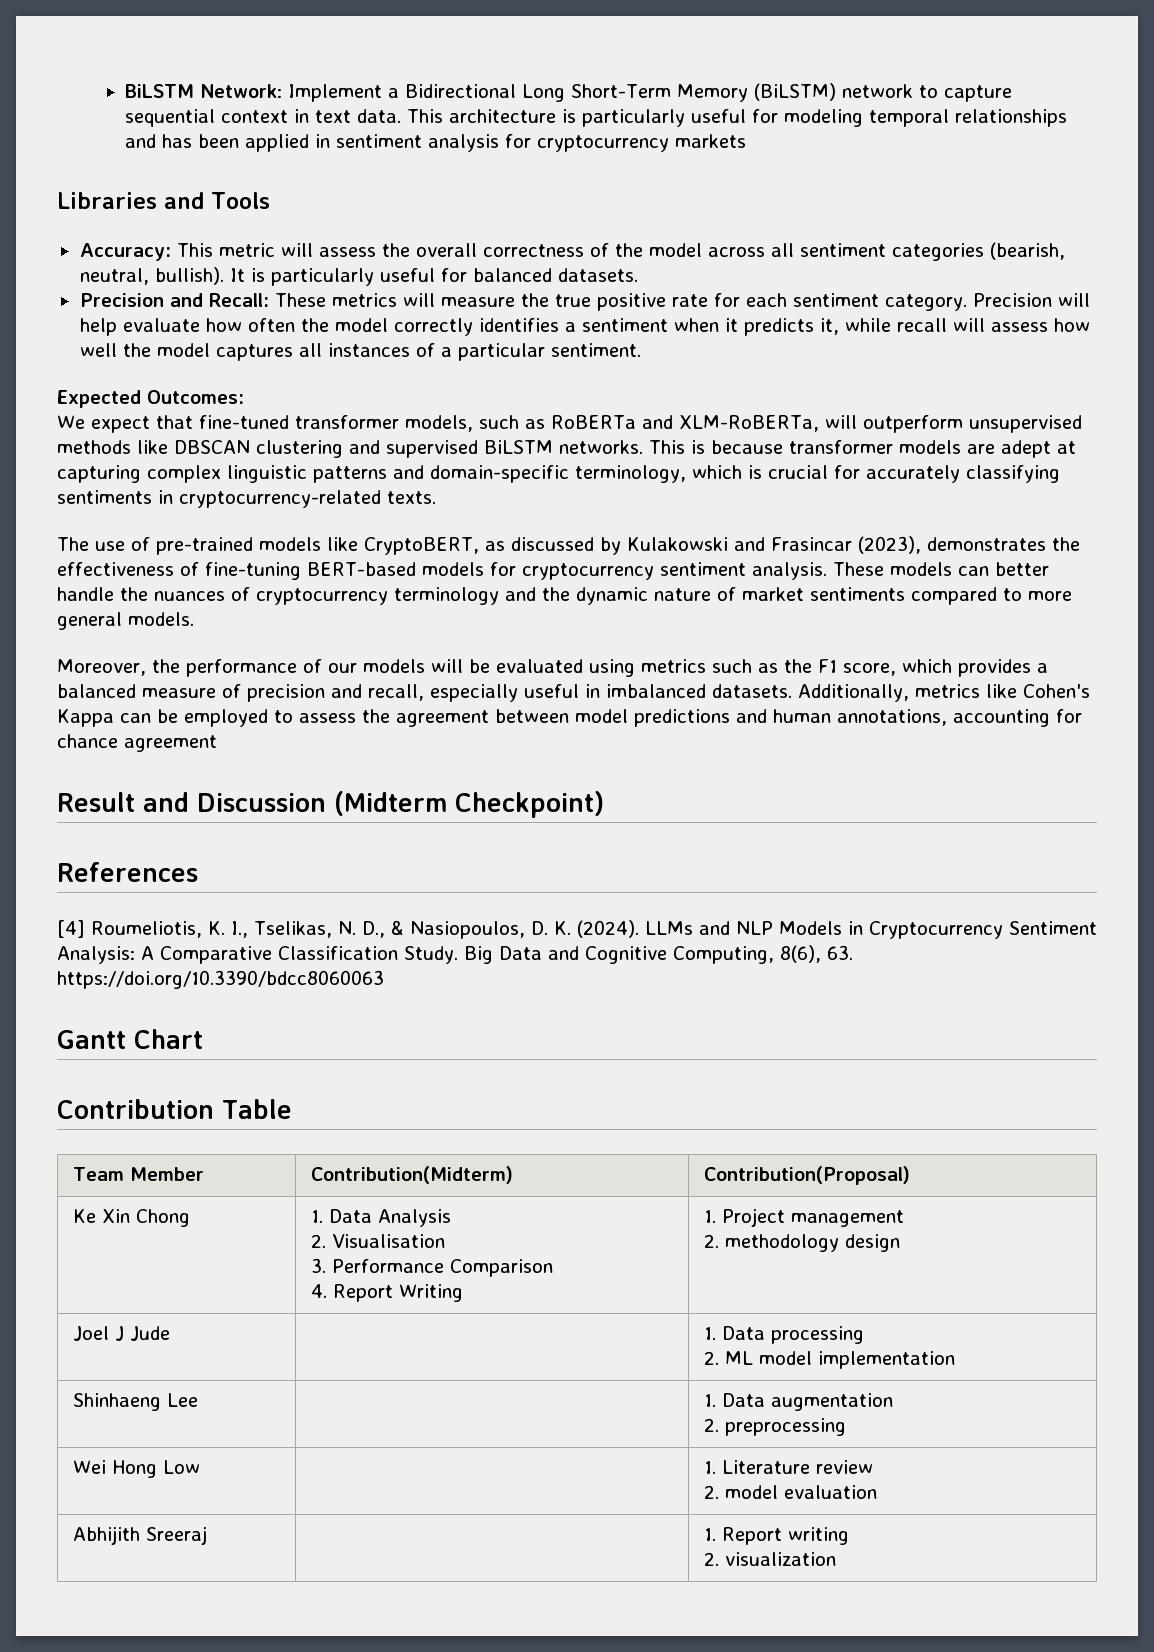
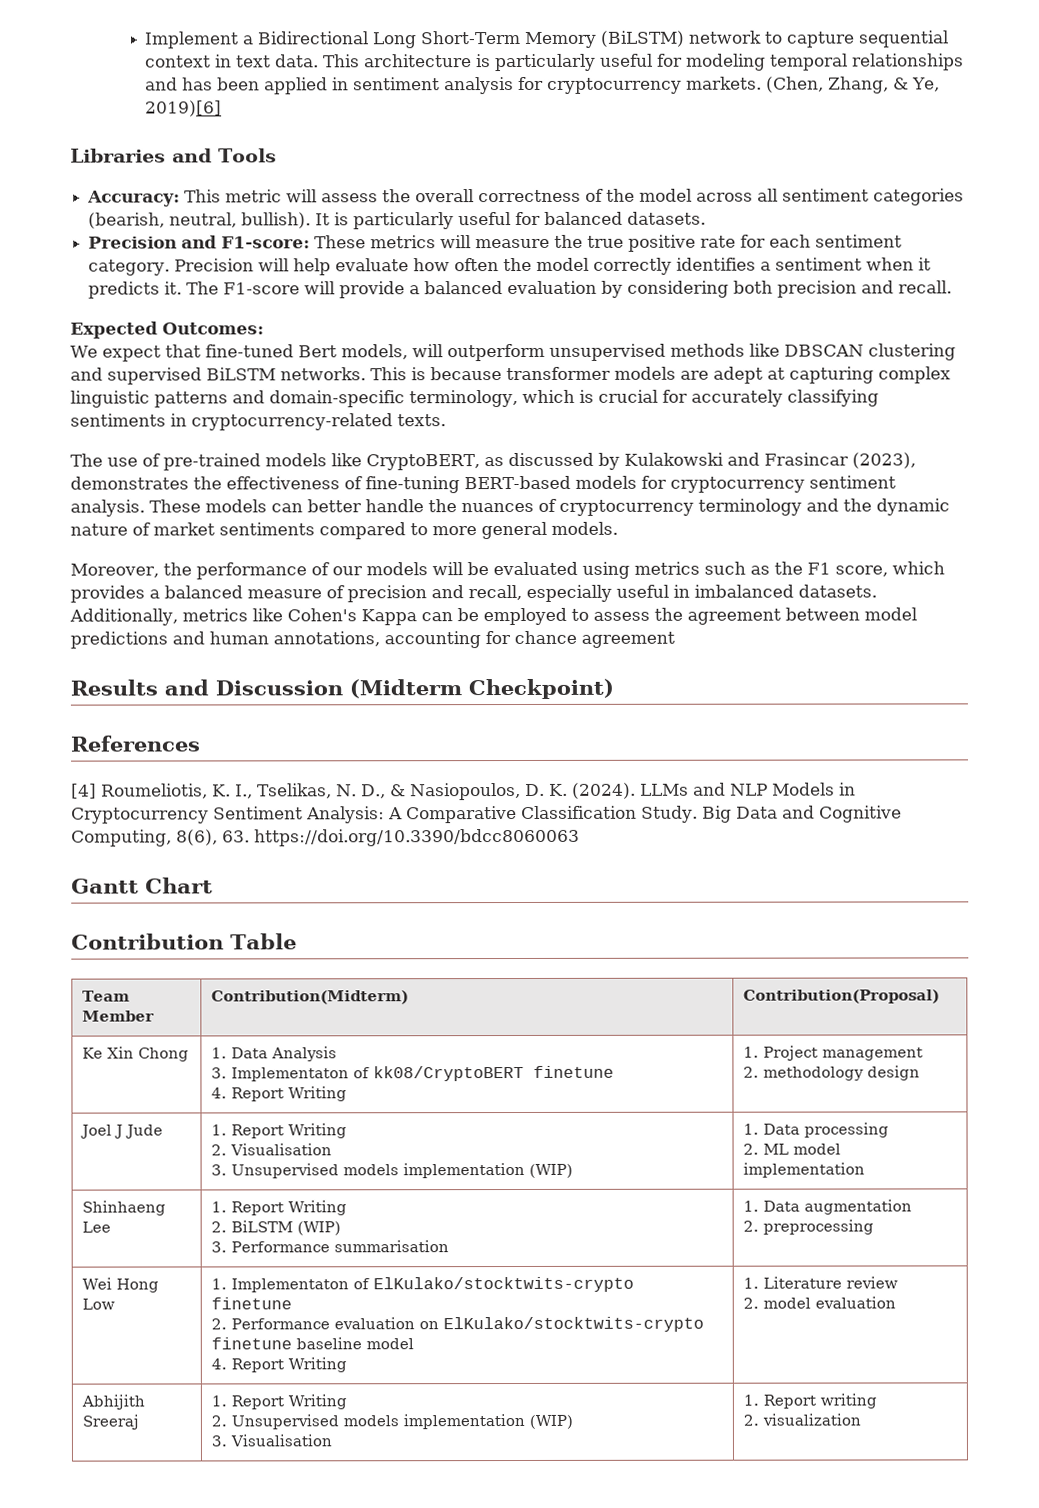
[125,84,283,98] BiLSTM Network: -> (144, 40) none
[675,134,747,148] markets -> [686,76,941,94] [145,100,223,117] markets. (Chen, Zhang, & Ye, 2019)[6]
[208,293,269,307] Recall: -> [221,236,311,249] F1-score:
[819,318,1090,335] [79,343,641,361] it, while recall will assess how well the model captures all instances of a particular sentiment. -> [164,280,953,299] it. The F1-score will provide a balanced evaluation by considering both precision and recall.
[294,415,819,432] transformer models, such as RoBERTa and XLM-RoBERTa, -> [297,344,408,360] Bert models,
[57,792,135,812] Result -> [70,679,158,696] Results
[310,1234,445,1248] [310,1258,553,1277] // 2. Visualisation // 3. Performance Comparison -> [210,1065,614,1082] // 3. Implementaton of kk08/CryptoBERT finetune
(170, 1333) none -> [210,1123,347,1139] [210,1143,332,1156] [210,1162,573,1179] 1. Report Writing // 2. Visualisation // 3. Unsupervised models implementation (WIP)
(198, 1400) none -> [210,1200,347,1216] [210,1220,341,1236] [210,1240,449,1253] 1. Report Writing // 2. BiLSTM (WIP) // 3. Performance summarisation
(200, 1467) none -> [210,1276,634,1293] [210,1297,292,1310] [210,1316,704,1333] [210,1337,414,1350] [210,1357,347,1373] 1. Implementaton of ElKulako/stocktwits-crypto finetune // 2. Performance evaluation on ElKulako/stocktwits-crypto finetune baseline model // 4. Report Writing
(207, 1535) none -> [210,1394,347,1410] [210,1413,573,1430] [210,1434,332,1447] 1. Report Writing // 2. Unsupervised models implementation (WIP) // 3. Visualisation

